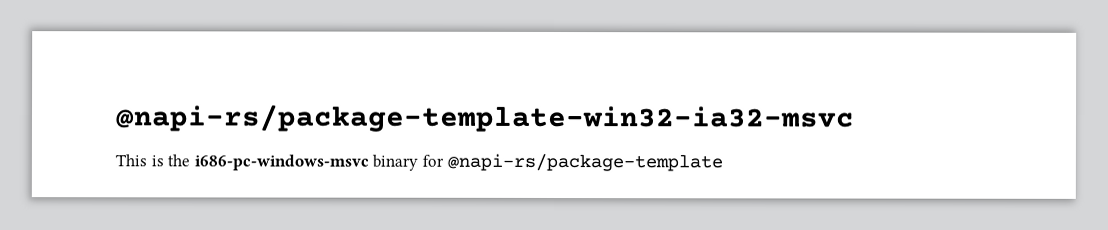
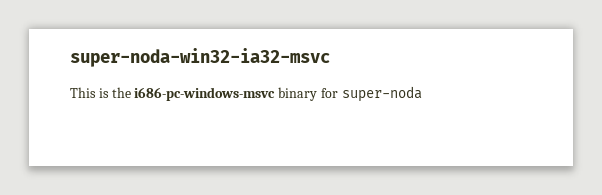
[115,104,855,133] @napi-rs/package-template-win32-ia32-msvc -> [70,48,330,67] super-noda-win32-ia32-msvc
[446,153,723,172] @napi-rs/package-template -> [341,86,422,102] super-noda

